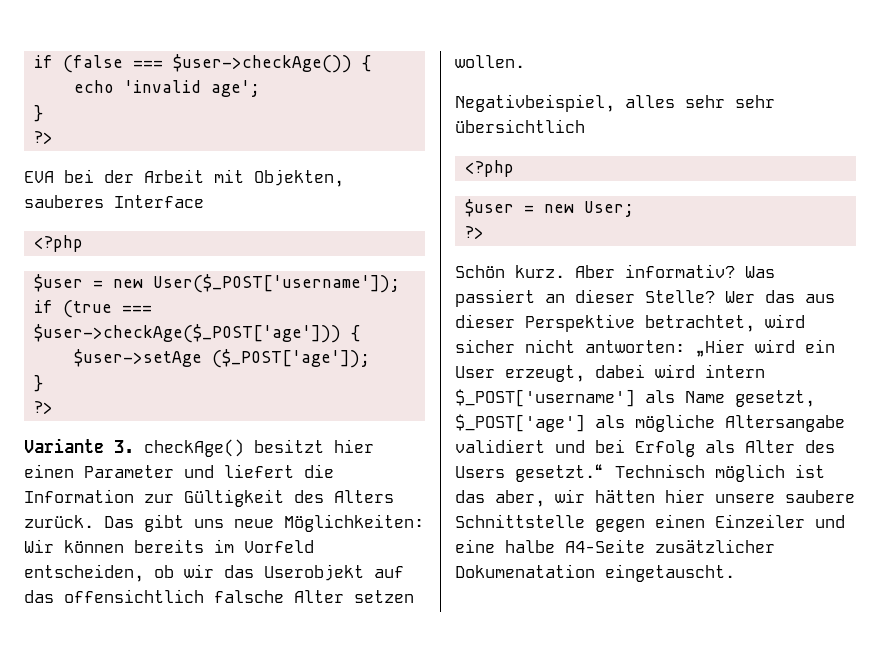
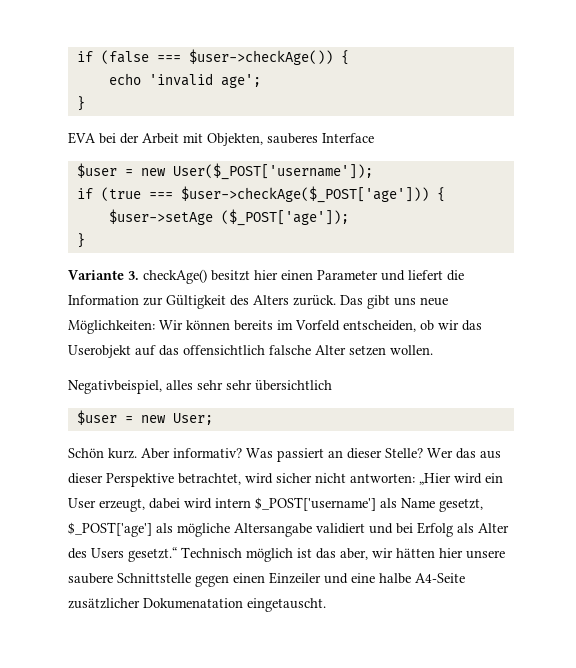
[34,131,54,144] // ?> -> (85, 103) none
[34,235,84,252] // <?php -> (374, 138) none
[34,401,54,414] // ?> -> (85, 240) none
[465,160,515,177] // <?php -> (332, 385) none
[465,226,485,239] // ?> -> (213, 419) none

